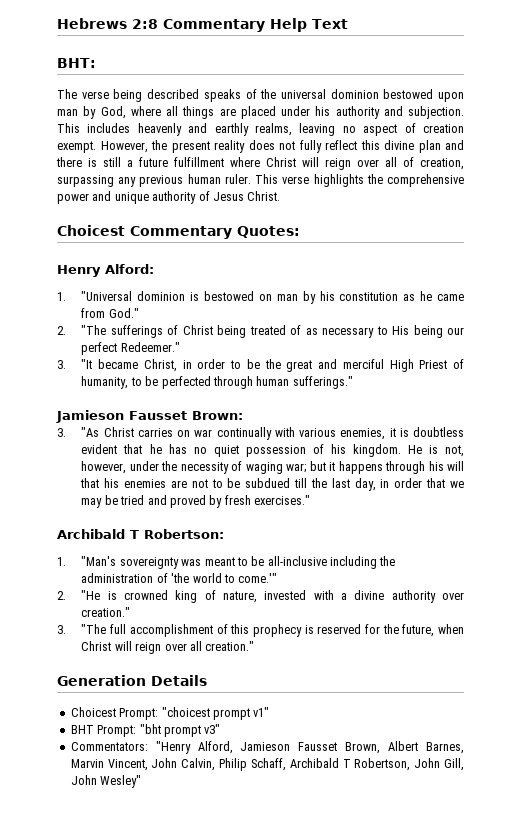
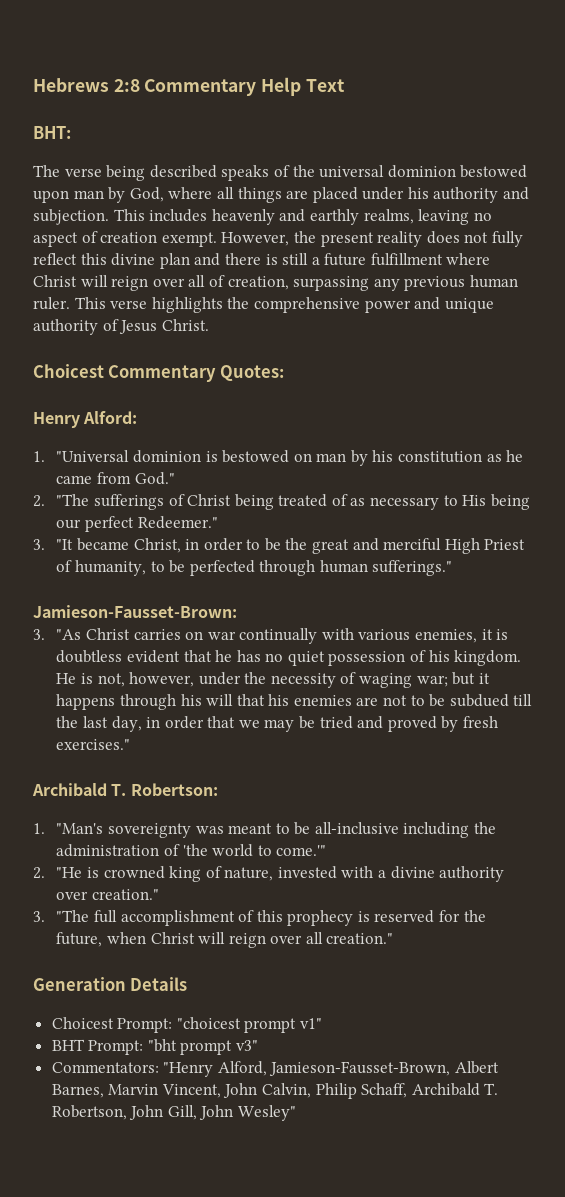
[56,410,243,423] Jamieson Fausset Brown: -> [33,605,237,618] Jamieson-Fausset-Brown:
[130,530,139,539] T -> [111,784,127,796] T.
[240,742,381,754] Jamieson Fausset Brown, -> [269,1061,451,1076] Jamieson-Fausset-Brown,
[342,759,351,768] T -> [484,1083,499,1095] T.

